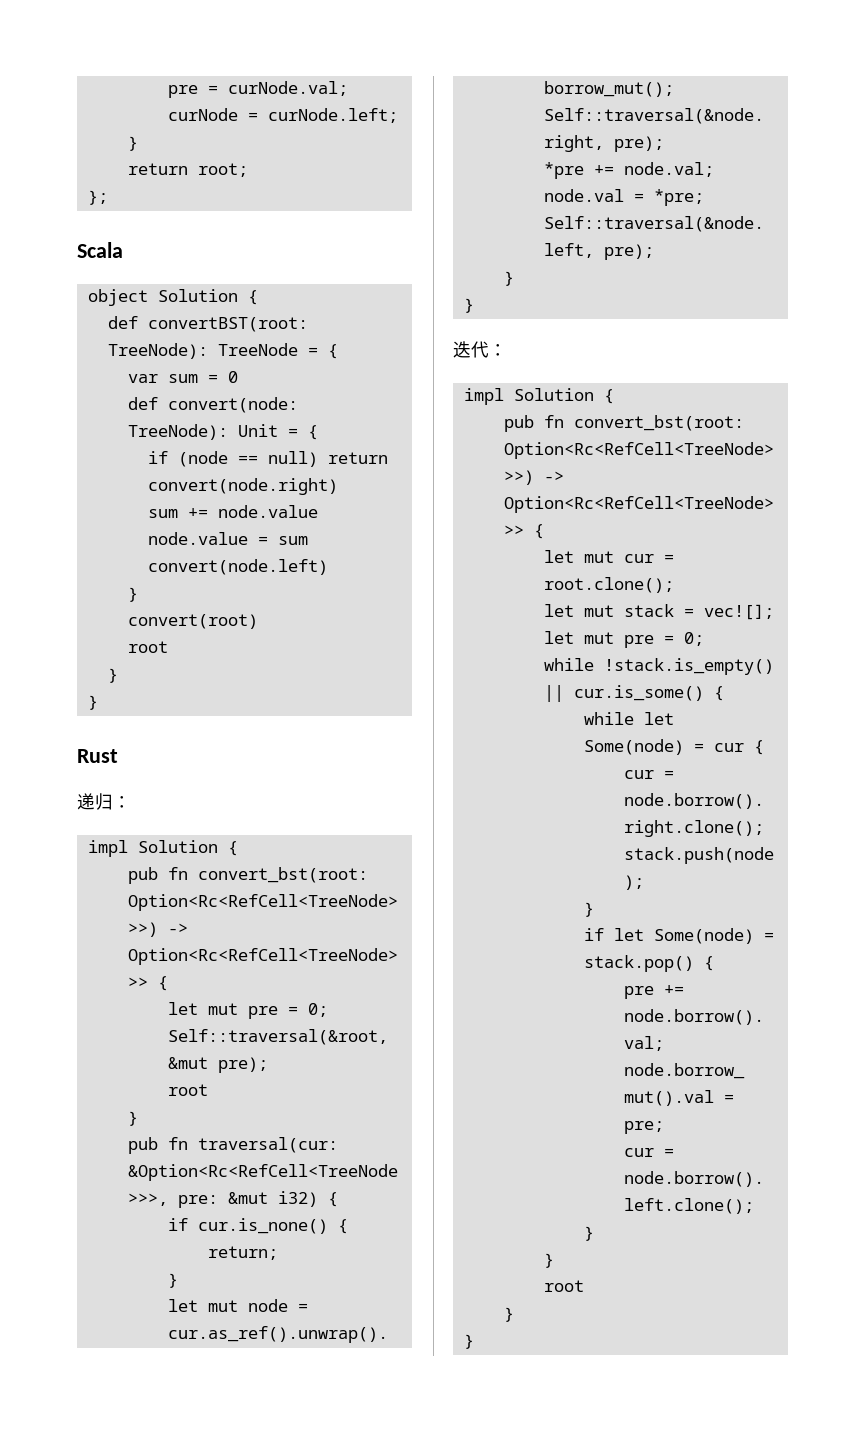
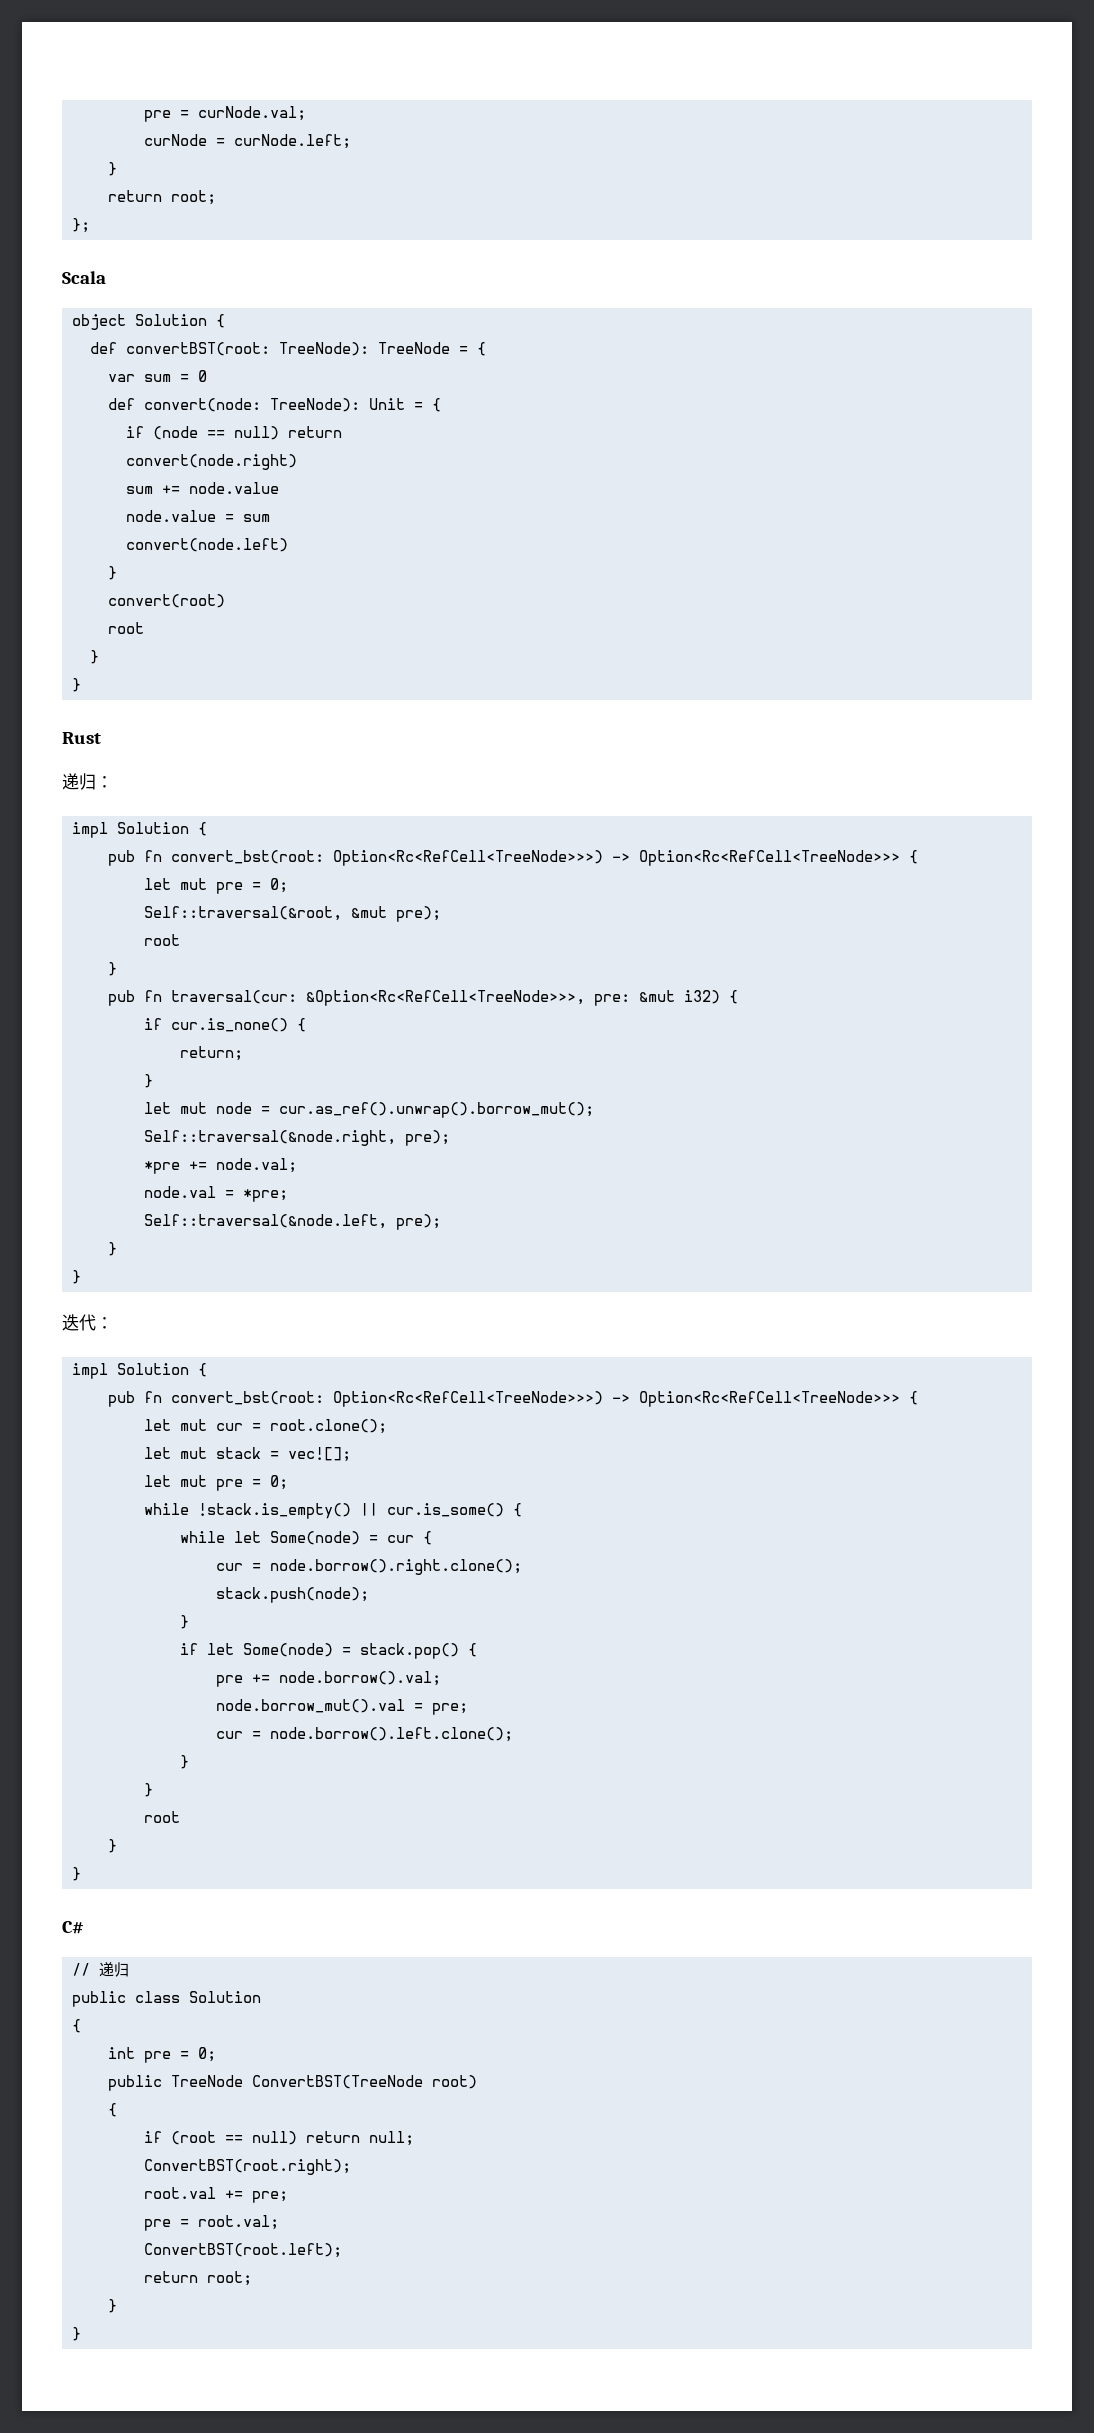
(474, 1341) none -> [62,1921,84,1934] [72,1962,130,1977] [72,1991,262,2007] [72,2019,82,2033] [108,2047,217,2063] [108,2075,478,2091] [108,2103,118,2117] [144,2131,415,2146] [144,2159,352,2175] [144,2187,289,2203] [144,2215,280,2231] [144,2243,343,2258] [144,2271,253,2286] [108,2299,118,2313] [72,2327,82,2341] // C# // // 递归 // public class Solution // { // int pre = 0; // public TreeNode ConvertBST(TreeNode root) // { // if (root == null) return null; // ConvertBST(root.right); // root.val += pre; // pre = root.val; // ConvertBST(root.left); // return root; // } // }

